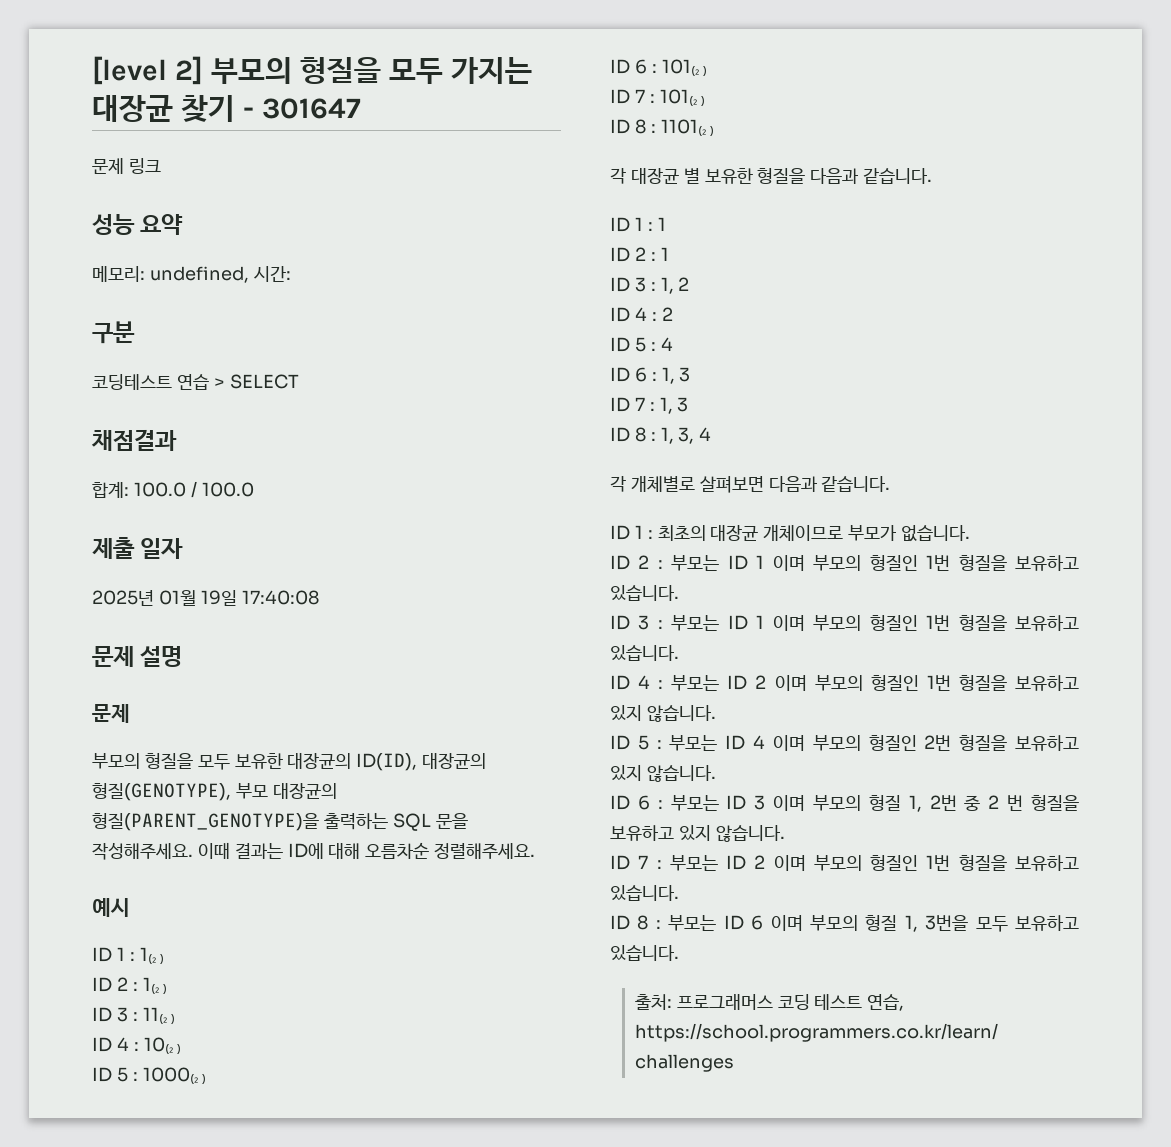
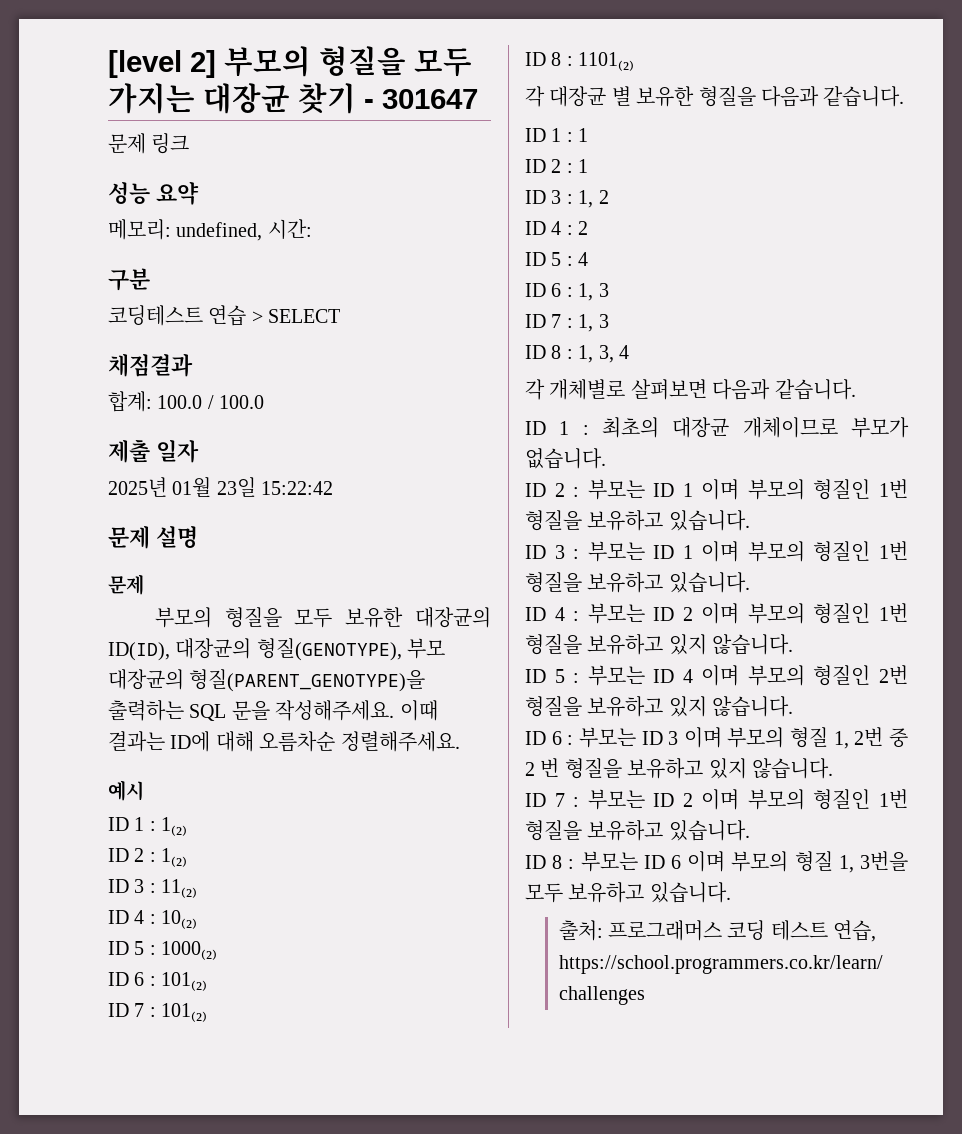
[200,590,319,606] 19일 17:40:08 -> [216,477,334,497] 23일 15:22:42

